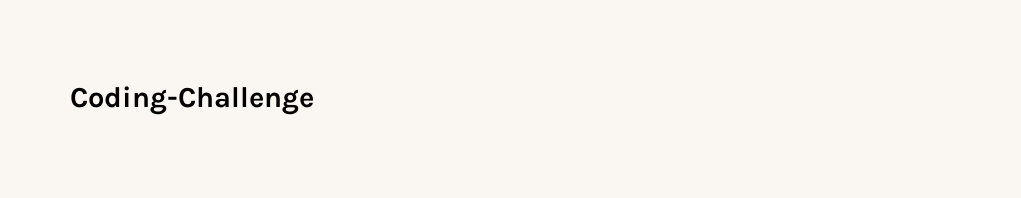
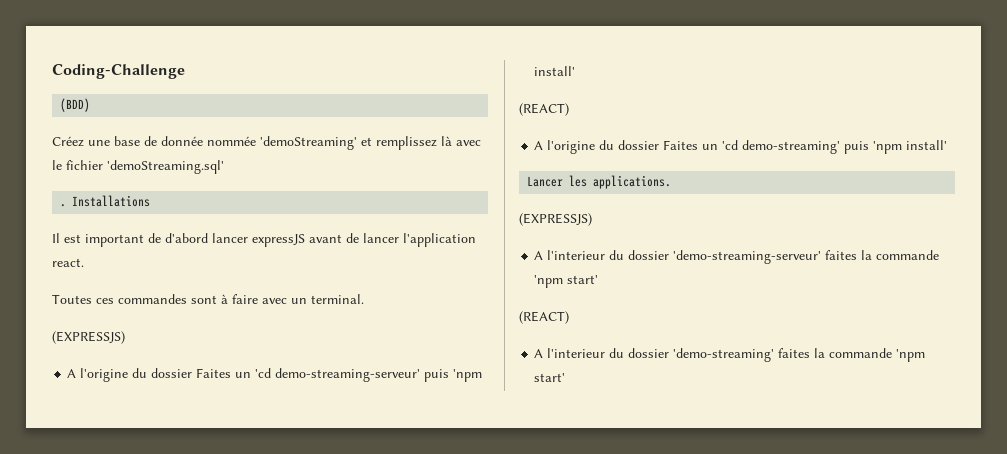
(314, 100) none -> [60,98,91,112] [52,136,481,150] [52,160,224,174] [60,195,151,207] [52,233,476,247] [52,258,84,267] [52,294,364,304] [52,331,125,344] [67,368,483,382] [534,66,576,76] [519,103,569,116] [534,140,948,154] [527,175,672,189] [519,213,592,226] [534,250,940,264] [534,275,599,288] [519,311,569,324] [534,348,926,362] [534,373,566,382] // (BDD) // Créez une base de donnée nommée 'demoStreaming' et remplissez là avec le fichier 'demoStreaming.sql' // . Installations // Il est important de d'abord lancer expressJS avant de lancer l'application react. // Toutes ces commandes sont à faire avec un terminal. // (EXPRESSJS) // A l'origine du dossier Faites un 'cd demo-streaming-serveur' puis 'npm install' // (REACT) // A l'origine du dossier Faites un 'cd demo-streaming' puis 'npm install' // Lancer les applications. // (EXPRESSJS) // A l'interieur du dossier 'demo-streaming-serveur' faites la commande 'npm start' // (REACT) // A l'interieur du dossier 'demo-streaming' faites la commande 'npm start'

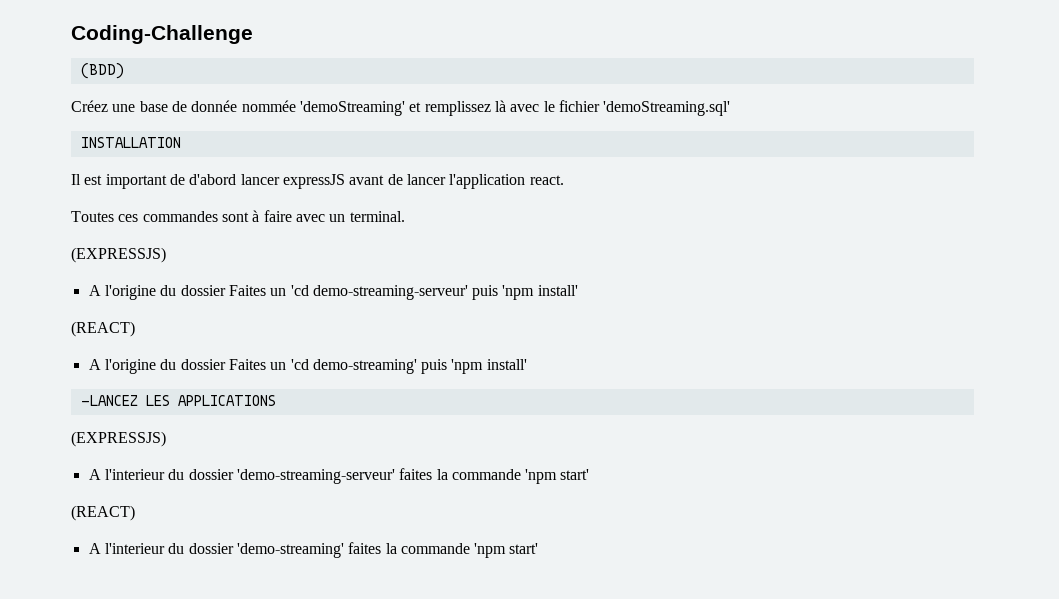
[60,195,151,207] . Installations -> [80,137,181,148] INSTALLATION
[527,175,672,189] Lancer les applications. -> [80,395,276,406] -LANCEZ LES APPLICATIONS

